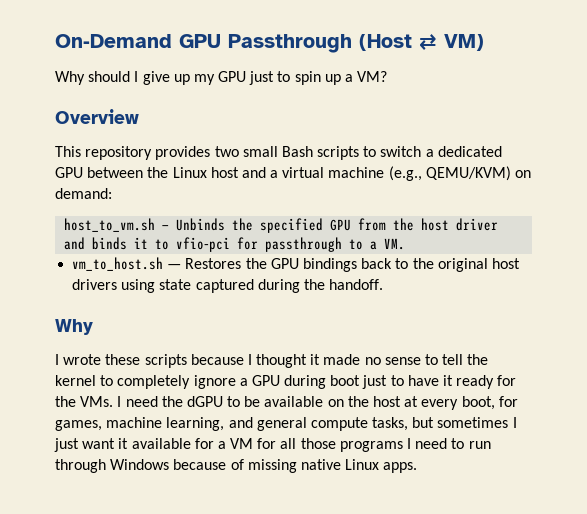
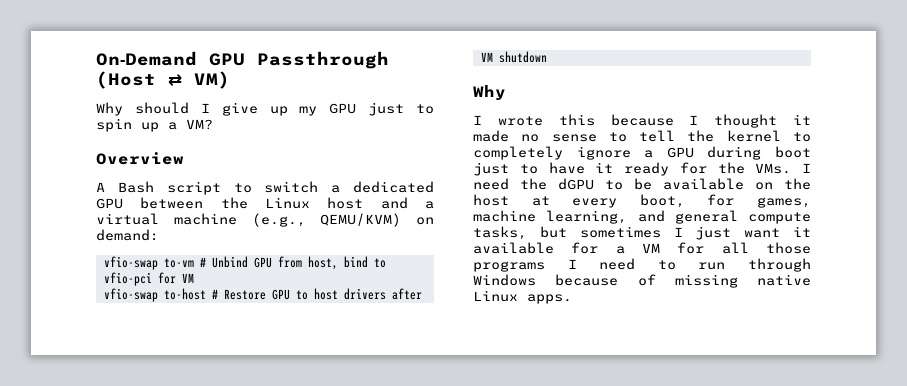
[55,146,360,160] This repository provides two small Bash scripts -> [96,181,221,195] A Bash script
[64,218,499,233] [64,237,406,252] [72,257,520,272] [72,279,384,293] host_to_vm.sh — Unbinds the specified GPU from the host driver and binds it to vfio‑pci for passthrough to a VM. // vm_to_host.sh — Restores the GPU bindings back to the original host drivers using state captured during the handoff. -> [103,256,386,270] [103,272,194,286] [103,288,422,302] [480,51,547,63] vfio-swap to-vm # Unbind GPU from host, bind to vfio-pci for VM // vfio-swap to-host # Restore GPU to host drivers after VM shutdown
[105,354,187,368] these scripts -> [558,114,595,126] this

